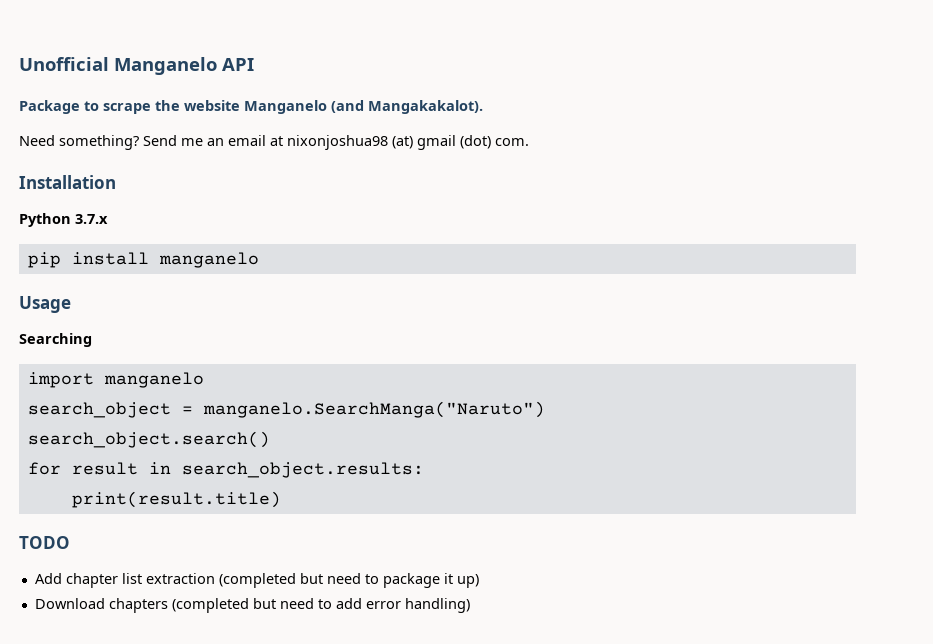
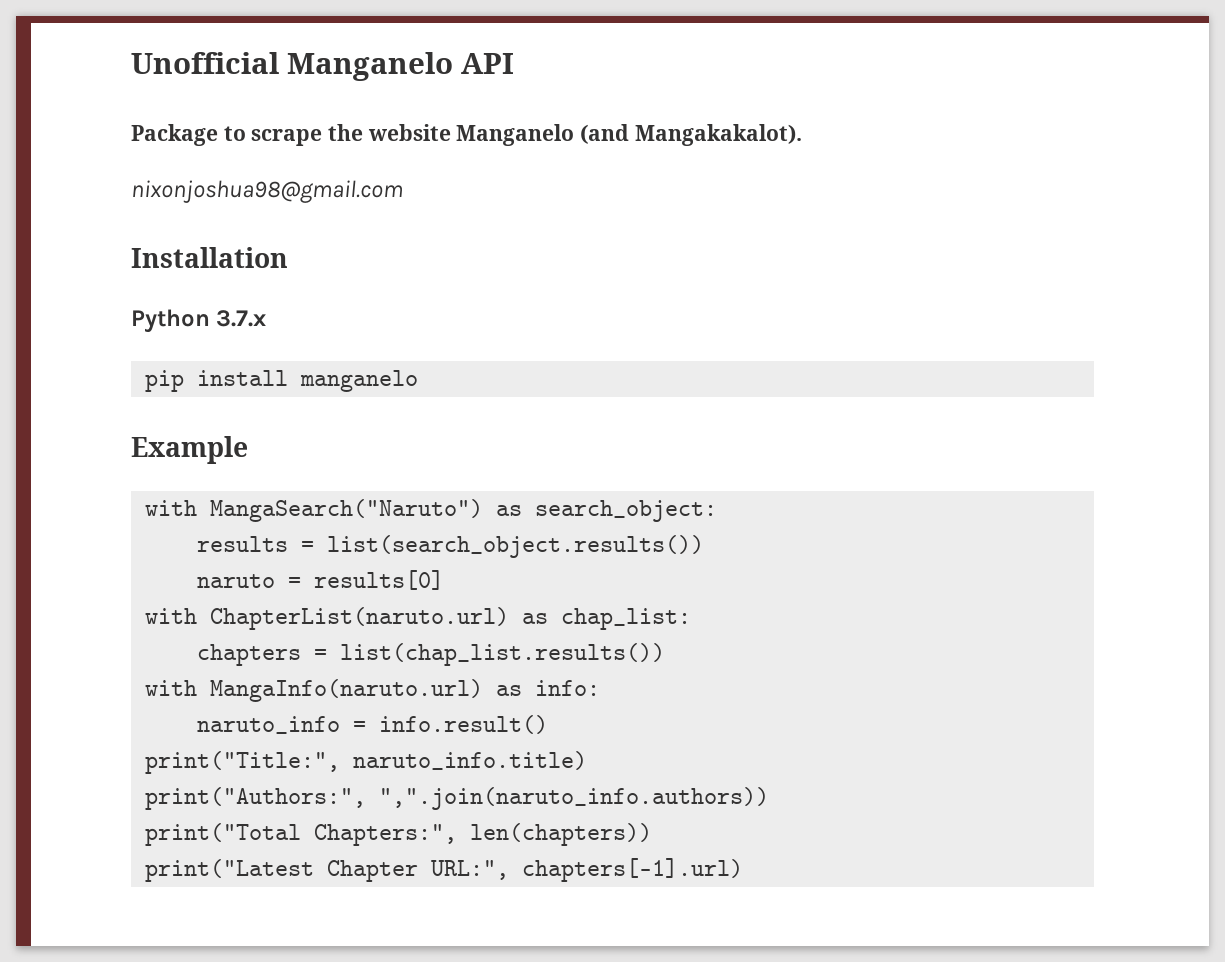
[19,135,529,150] Need something? Send me an email at nixonjoshua98 (at) gmail (dot) com. -> [131,180,403,203] nixonjoshua98@gmail.com
[19,296,71,313] [19,333,92,347] [27,372,204,388] [27,401,545,418] [27,431,270,448] [27,462,424,478] [71,491,281,508] [19,536,70,549] [34,573,479,588] [34,598,470,613] Usage // Searching // import manganelo // search_object = manganelo.SearchManga("Naruto") // search_object.search() // for result in search_object.results: // print(result.title) // TODO // Add chapter list extraction (completed but need to package it up) // Download chapters (completed but need to add error handling) -> [131,436,248,464] [145,499,718,522] [197,535,705,558] [197,570,445,590] [145,607,692,630] [197,643,666,666] [145,679,601,702] [197,715,549,734] [145,751,588,774] [145,787,770,810] [145,823,653,846] [145,858,744,882] Example // with MangaSearch("Naruto") as search_object: // results = list(search_object.results()) // naruto = results[0] // with ChapterList(naruto.url) as chap_list: // chapters = list(chap_list.results()) // with MangaInfo(naruto.url) as info: // naruto_info = info.result() // print("Title:", naruto_info.title) // print("Authors:", ",".join(naruto_info.authors)) // print("Total Chapters:", len(chapters)) // print("Latest Chapter URL:", chapters[-1].url)

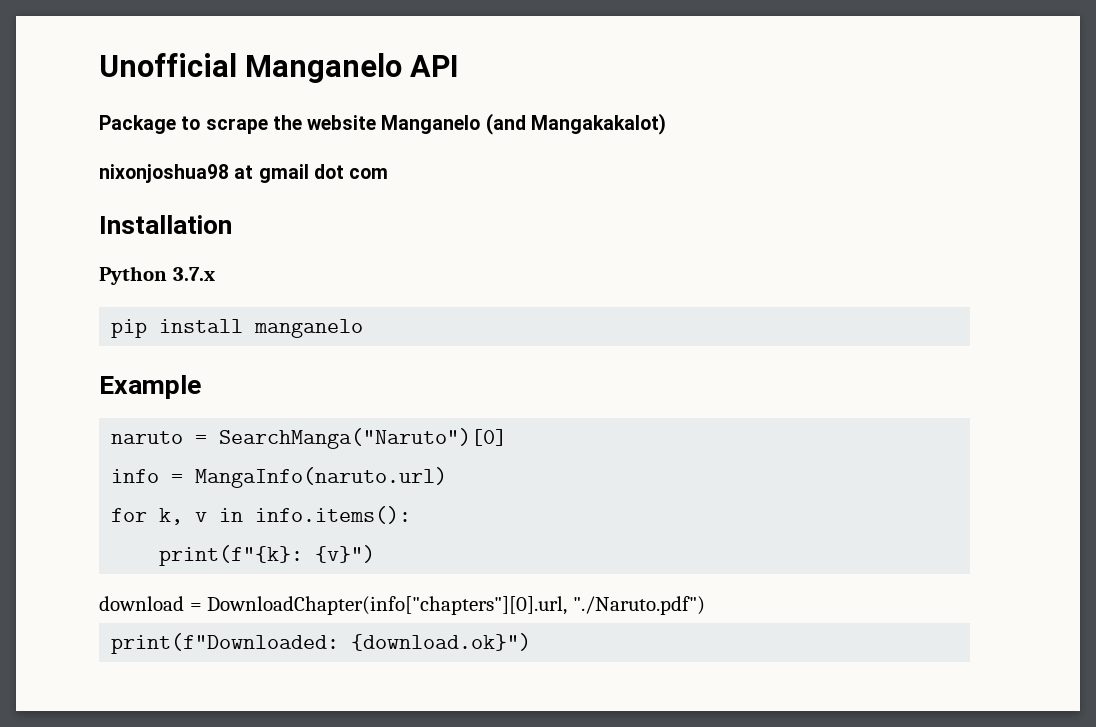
[634,124,802,146] [131,180,403,203] Mangakakalot). // nixonjoshua98@gmail.com -> [530,113,666,135] [99,164,389,183] Mangakakalot) // nixonjoshua98 at gmail dot com
[145,499,718,522] [197,535,705,558] [197,570,445,590] [145,607,692,630] [197,643,666,666] [145,679,601,702] [197,715,549,734] [145,751,588,774] [145,787,770,810] [145,823,653,846] [145,858,744,882] with MangaSearch("Naruto") as search_object: // results = list(search_object.results()) // naruto = results[0] // with ChapterList(naruto.url) as chap_list: // chapters = list(chap_list.results()) // with MangaInfo(naruto.url) as info: // naruto_info = info.result() // print("Title:", naruto_info.title) // print("Authors:", ",".join(naruto_info.authors)) // print("Total Chapters:", len(chapters)) // print("Latest Chapter URL:", chapters[-1].url) -> [111,428,508,449] [111,467,448,488] [111,506,412,525] [159,545,376,566] [99,596,705,615] [111,633,532,654] naruto = SearchManga("Naruto")[0] // info = MangaInfo(naruto.url) // for k, v in info.items(): // print(f"{k}: {v}") // download = DownloadChapter(info["chapters"][0].url, "./Naruto.pdf") // print(f"Downloaded: {download.ok}")

